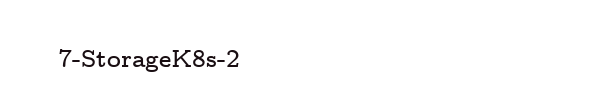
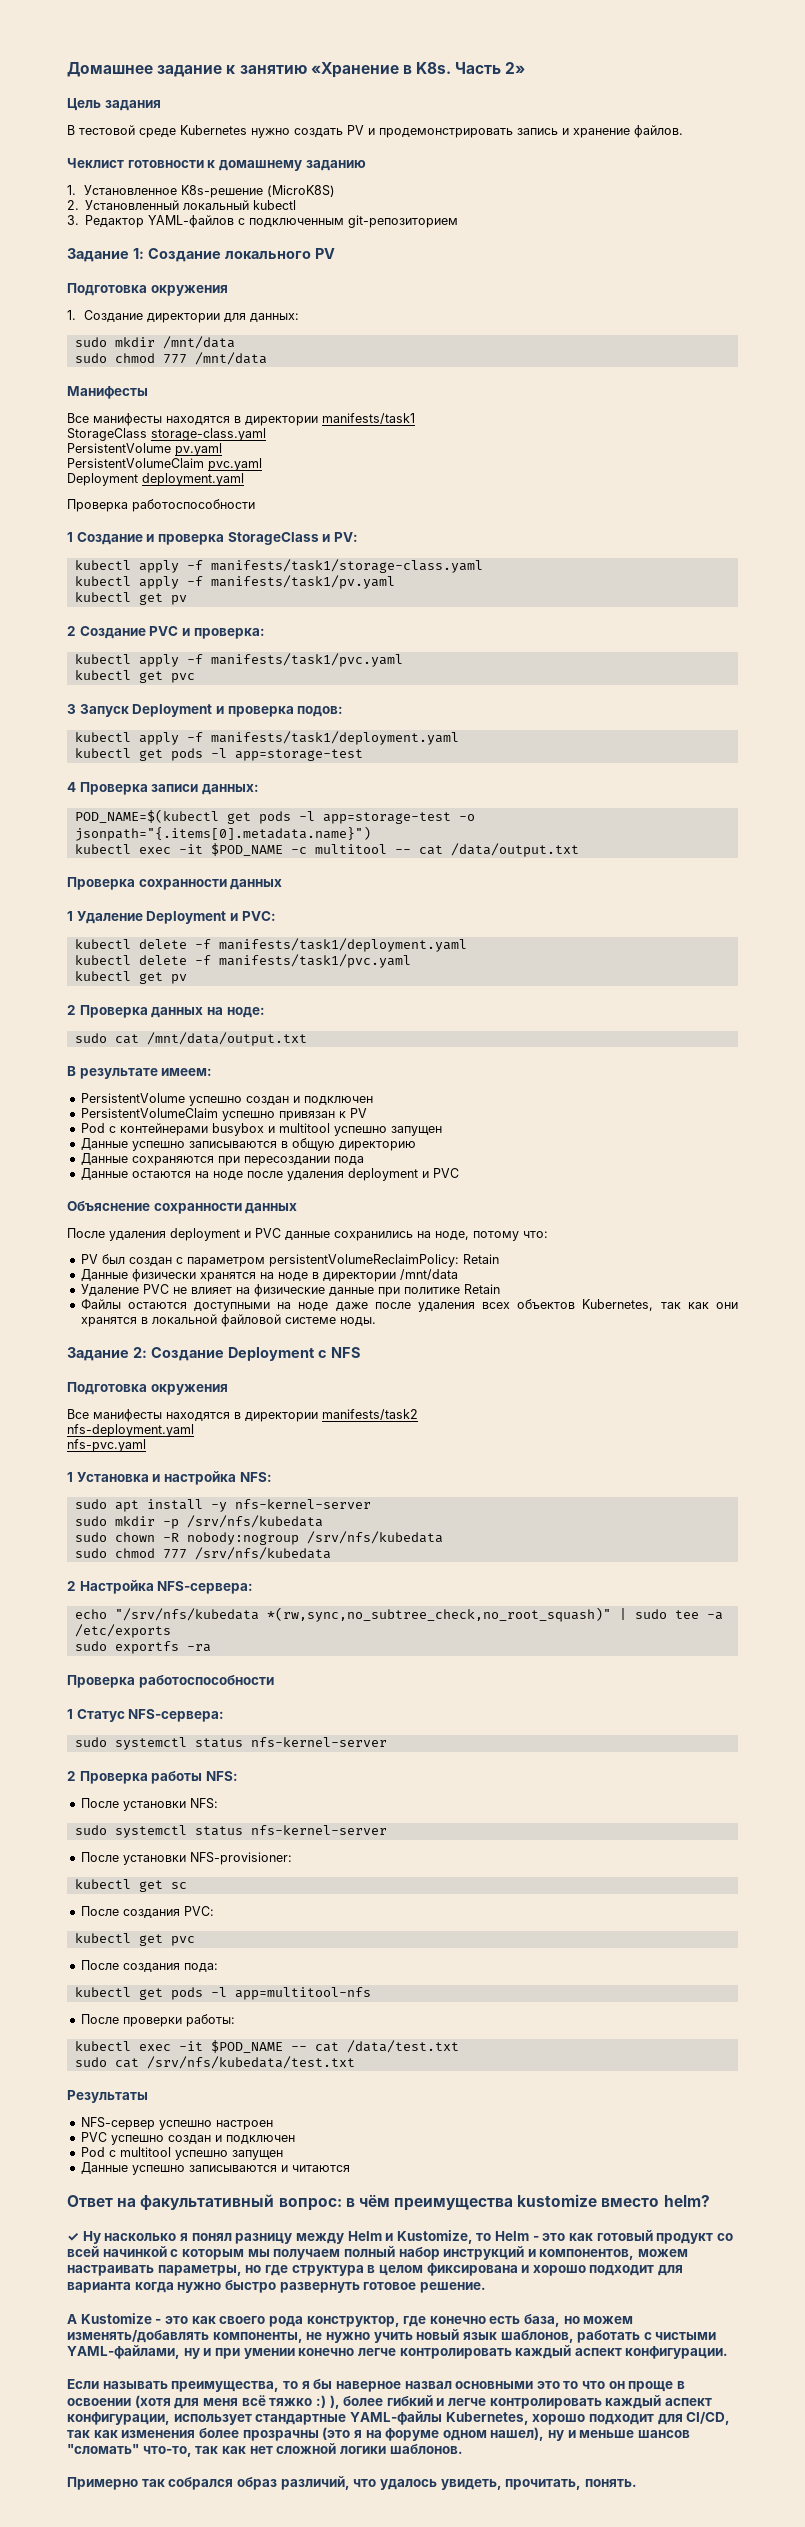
[58,49,240,72] 7-StorageK8s-2 -> [67,62,526,78] [67,98,161,111] [67,125,683,138] [67,158,366,171] [67,185,335,198] [67,200,297,210] [67,215,459,228] [67,248,335,262] [67,283,228,296] [67,310,299,323] [74,336,235,349] [74,352,267,365] [67,386,148,399] [67,413,415,426] [67,428,266,441] [67,443,222,456] [67,458,262,471] [67,473,244,486] [67,499,255,512] [67,532,358,545] [74,559,483,573] [74,575,395,589] [74,592,187,605] [67,626,265,639] [74,653,403,667] [74,670,195,683] [67,704,344,717] [74,731,459,745] [74,748,363,761] [67,782,259,795] [74,809,475,824] [74,826,371,841] [74,843,579,857] [67,877,283,890] [67,911,276,924] [74,938,467,952] [74,954,411,968] [74,971,187,984] [67,1005,265,1018] [74,1032,307,1046] [67,1066,213,1079] [80,1093,373,1106] [80,1108,367,1121] [80,1123,442,1136] [80,1138,416,1151] [80,1153,364,1166] [80,1168,459,1181] [67,1201,298,1214] [67,1228,548,1241] [80,1254,499,1267] [80,1269,458,1282] [80,1284,500,1297] [80,1299,738,1312] [80,1314,376,1327] [67,1347,361,1361] [67,1382,228,1395] [67,1409,418,1422] [67,1424,194,1437] [67,1439,146,1452] [67,1471,272,1485] [74,1499,371,1512] [74,1515,323,1529] [74,1531,443,1545] [74,1547,331,1560] [67,1580,254,1594] [74,1607,723,1622] [74,1624,171,1638] [74,1641,211,1654] [67,1675,274,1688] [67,1709,225,1722] [74,1737,387,1750] [67,1771,238,1784] [80,1798,218,1811] [74,1825,387,1838] [80,1852,292,1865] [74,1879,187,1892] [80,1906,214,1918] [74,1933,195,1946] [80,1960,218,1972] [74,1987,371,2000] [80,2014,235,2027] [74,2040,459,2053] [74,2056,355,2069] [67,2090,148,2103] [80,2117,273,2130] [80,2132,295,2145] [80,2147,283,2160] [80,2162,350,2175] [67,2194,710,2211] [67,2230,733,2244] [67,2246,689,2260] [67,2263,684,2276] [67,2280,486,2293] [67,2313,634,2327] [67,2329,717,2343] [67,2345,729,2359] [67,2379,686,2392] [67,2395,713,2409] [67,2411,731,2425] [67,2427,691,2441] [67,2443,463,2457] [67,2476,637,2490] Домашнее задание к занятию «Хранение в K8s. Часть 2» // Цель задания // В тестовой среде Kubernetes нужно создать PV и продемонстрировать запись и хранение файлов. // Чеклист готовности к домашнему заданию // 1. Установленное K8s-решение (MicroK8S) // 2. Установленный локальный kubectl // 3. Редактор YAML-файлов с подключенным git-репозиторием // Задание 1: Создание локального PV // Подготовка окружения // 1. Создание директории для данных: // sudo mkdir /mnt/data // sudo chmod 777 /mnt/data // Манифесты // Все манифесты находятся в директории manifests/task1 // StorageClass storage-class.yaml // PersistentVolume pv.yaml // PersistentVolumeClaim pvc.yaml // Deployment deployment.yaml // Проверка работоспособности // 1 Создание и проверка StorageClass и PV: // kubectl apply -f manifests/task1/storage-class.yaml // kubectl apply -f manifests/task1/pv.yaml // kubectl get pv // 2 Создание PVC и проверка: // kubectl apply -f manifests/task1/pvc.yaml // kubectl get pvc // 3 Запуск Deployment и проверка подов: // kubectl apply -f manifests/task1/deployment.yaml // kubectl get pods -l app=storage-test // 4 Проверка записи данных: // POD_NAME=$(kubectl get pods -l app=storage-test -o jsonpath="{.items[0].metadata.name}") // kubectl exec -it $POD_NAME -c multitool -- cat /data/output.txt // Проверка сохранности данных // 1 Удаление Deployment и PVC: // kubectl delete -f manifests/task1/deployment.yaml // kubectl delete -f manifests/task1/pvc.yaml // kubectl get pv // 2 Проверка данных на ноде: // sudo cat /mnt/data/output.txt // В результате имеем: // PersistentVolume успешно создан и подключен // PersistentVolumeClaim успешно привязан к PV // Pod с контейнерами busybox и multitool успешно запущен // Данные успешно записываются в общую директорию // Данные сохраняются при пересоздании пода // Данные остаются на ноде после удаления deployment и PVC // Объяснение сохранности данных // После удаления deployment и PVC данные сохранились на ноде, потому что: // PV был создан с параметром persistentVolumeReclaimPolicy: Retain // Данные физически хранятся на ноде в директории /mnt/data // Удаление PVC не влияет на физические данные при политике Retain // Файлы остаются доступными на ноде даже после удаления всех объектов Kubernetes, так как они хранятся в локальной файловой системе ноды. // Задание 2: Создание Deployment с NFS // Подготовка окружения // Все манифесты находятся в директории manifests/task2 // nfs-deployment.yaml // nfs-pvc.yaml // 1 Установка и настройка NFS: // sudo apt install -y nfs-kernel-server // sudo mkdir -p /srv/nfs/kubedata // sudo chown -R nobody:nogroup /srv/nfs/kubedata // sudo chmod 777 /srv/nfs/kubedata // 2 Настройка NFS-сервера: // echo "/srv/nfs/kubedata *(rw,sync,no_subtree_check,no_root_squash)" | sudo tee -a /etc/exports // sudo exportfs -ra // Проверка работоспособности // 1 Статус NFS-сервера: // sudo systemctl status nfs-kernel-server // 2 Проверка работы NFS: // После установки NFS: // sudo systemctl status nfs-kernel-server // После установки NFS-provisioner: // kubectl get sc // После создания PVC: // kubectl get pvc // После создания пода: // kubectl get pods -l app=multitool-nfs // После проверки работы: // kubectl exec -it $POD_NAME -- cat /data/test.txt // sudo cat /srv/nfs/kubedata/test.txt // Результаты // NFS-сервер успешно настроен // PVC успешно создан и подключен // Pod с multitool успешно запущен // Данные успешно записываются и читаются // Ответ на факультативный вопрос: в чём преимущества kustomize вместо helm? // ✓ Ну насколько я понял разницу между Helm и Kustomize, то Helm - это как готовый продукт со всей начинкой с которым мы получаем полный набор инструкций и компонентов, можем настраивать параметры, но где структура в целом фиксирована и хорошо подходит для варианта когда нужно быстро развернуть готовое решение. // А Kustomize - это как своего рода конструктор, где конечно есть база, но можем изменять/добавлять компоненты, не нужно учить новый язык шаблонов, работать с чистыми YAML-файлами, ну и при умении конечно легче контролировать каждый аспект конфигурации. // Если называть преимущества, то я бы наверное назвал основными это то что он проще в освоении (хотя для меня всё тяжко :) ), более гибкий и легче контролировать каждый аспект конфигурации, использует стандартные YAML-файлы Kubernetes, хорошо подходит для CI/CD, так как изменения более прозрачны (это я на форуме одном нашел), ну и меньше шансов "сломать" что-то, так как нет сложной логики шаблонов. // Примерно так собрался образ различий, что удалось увидеть, прочитать, понять.

